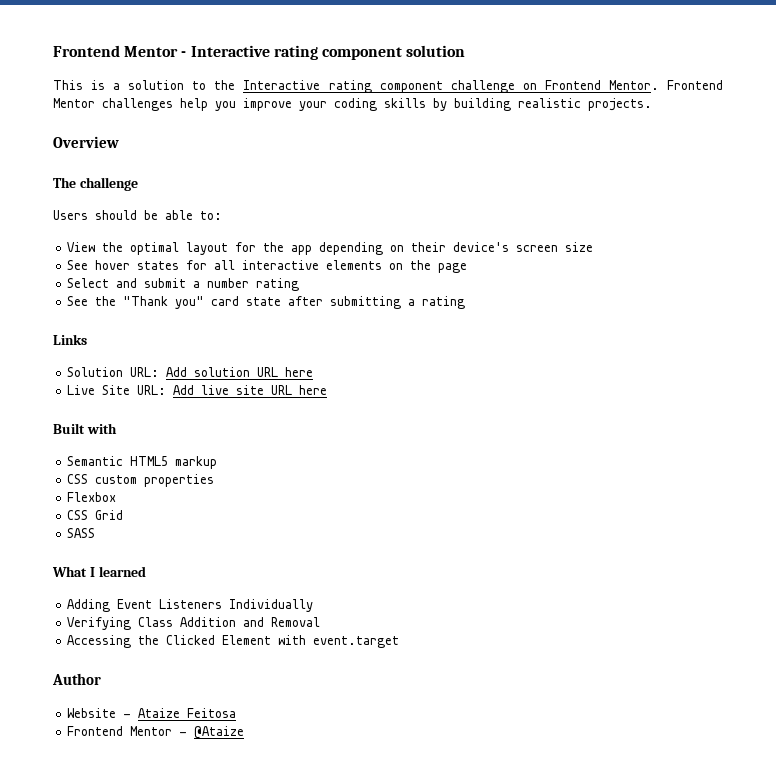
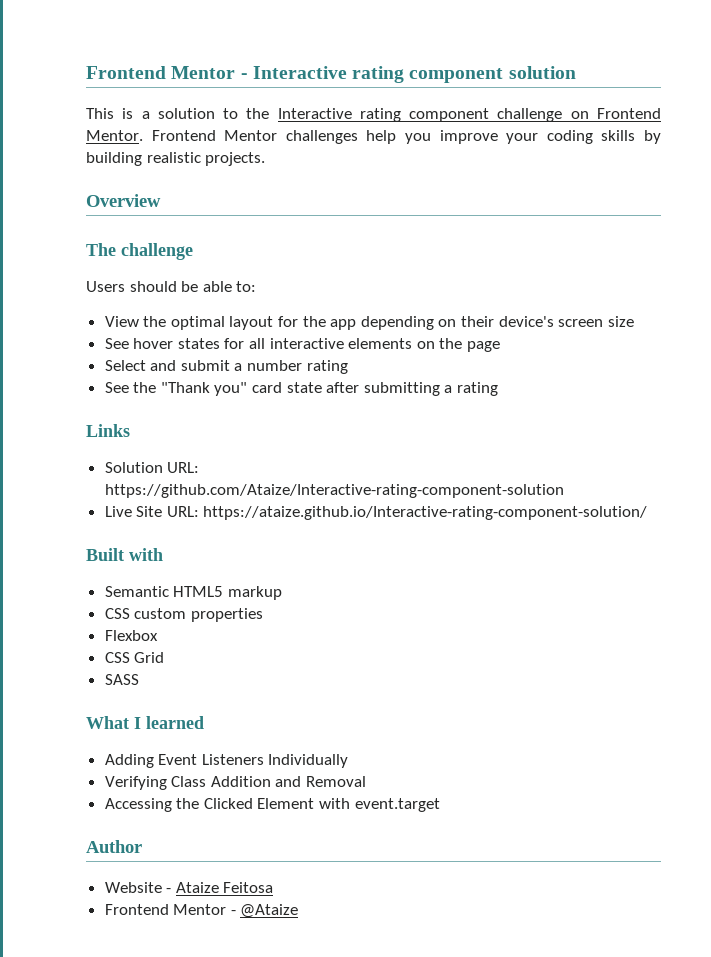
[166,367,314,377] Add solution URL here -> [104,484,564,498] https://github.com/Ataize/Interactive-rating-component-solution
[173,385,328,395] Add live site URL here -> [203,506,648,520] https://ataize.github.io/Interactive-rating-component-solution/

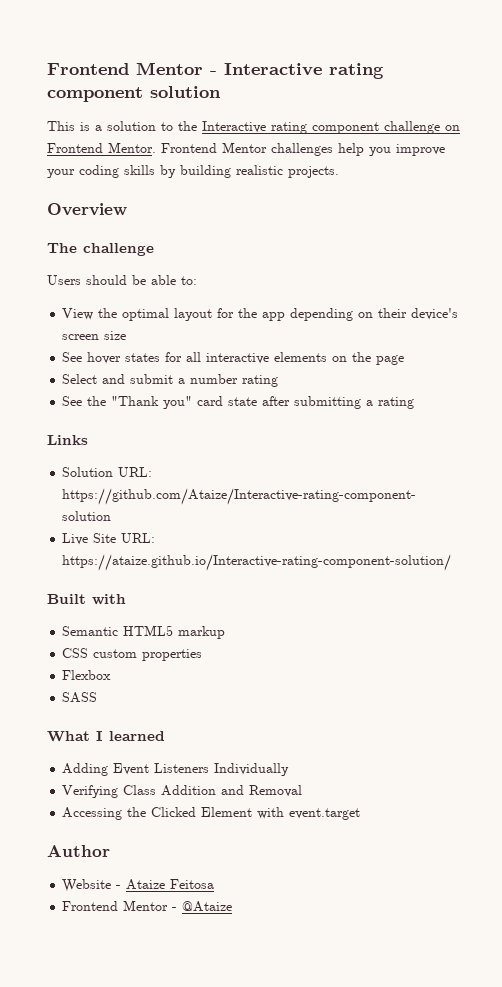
[104,652,165,663] // CSS Grid -> (112, 675) none

